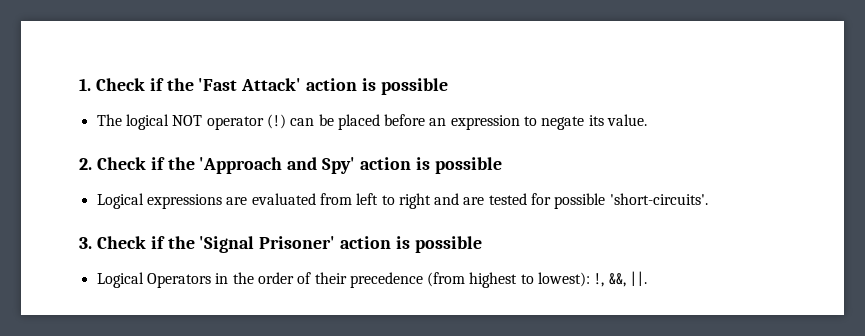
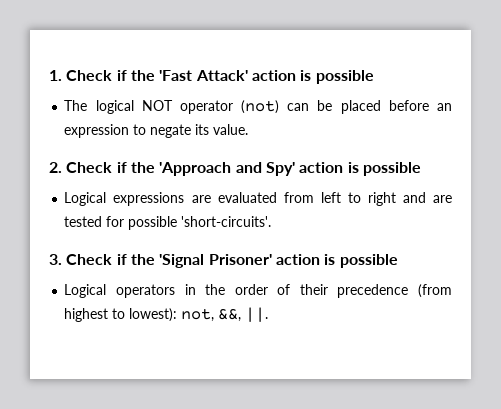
[266,114,286,129] (!) -> [241,100,280,114] (not)
[146,273,211,288] Operators -> [115,284,175,298] operators
[594,273,605,287] !, -> [181,308,215,322] not,

